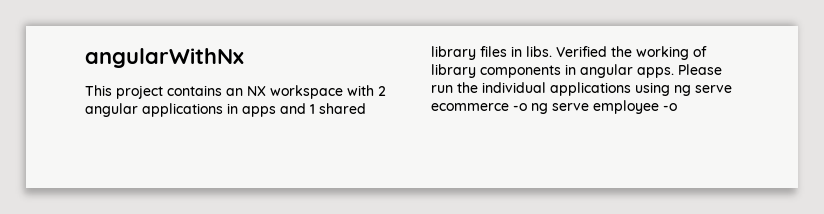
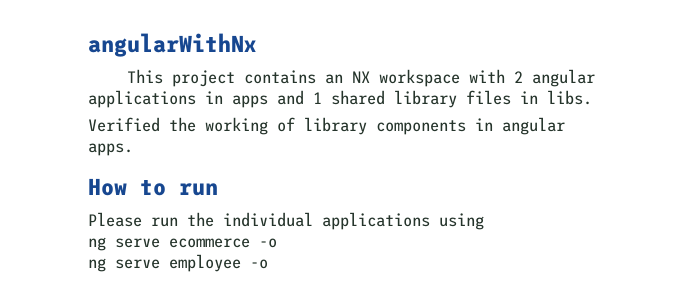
(552, 51) none -> (592, 97) //
(674, 72) none -> [88,178,218,196] // How to run //
(670, 89) none -> (484, 221) //
(527, 107) none -> (277, 243) //

